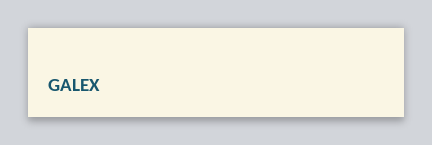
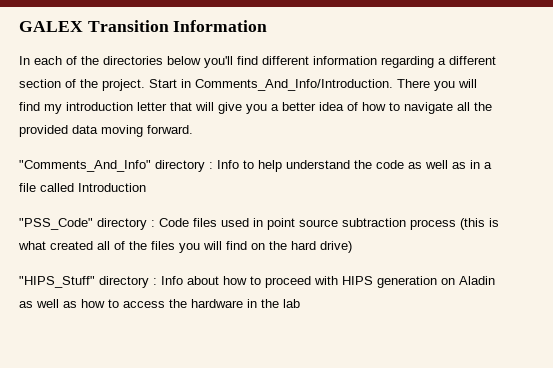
(100, 85) none -> [87,20,268,32] [19,56,496,68] [19,79,477,91] [19,102,492,114] [19,125,193,137] [19,160,492,172] [19,183,146,192] [19,218,499,230] [18,241,352,253] [19,276,495,288] [19,299,300,308] Transition Information // In each of the directories below you'll find different information regarding a different section of the project. Start in Comments_And_Info/Introduction. There you will find my introduction letter that will give you a better idea of how to navigate all the provided data moving forward. // "Comments_And_Info" directory : Info to help understand the code as well as in a file called Introduction // "PSS_Code" directory : Code files used in point source subtraction process (this is what created all of the files you will find on the hard drive) // "HIPS_Stuff" directory : Info about how to proceed with HIPS generation on Aladin as well as how to access the hardware in the lab

